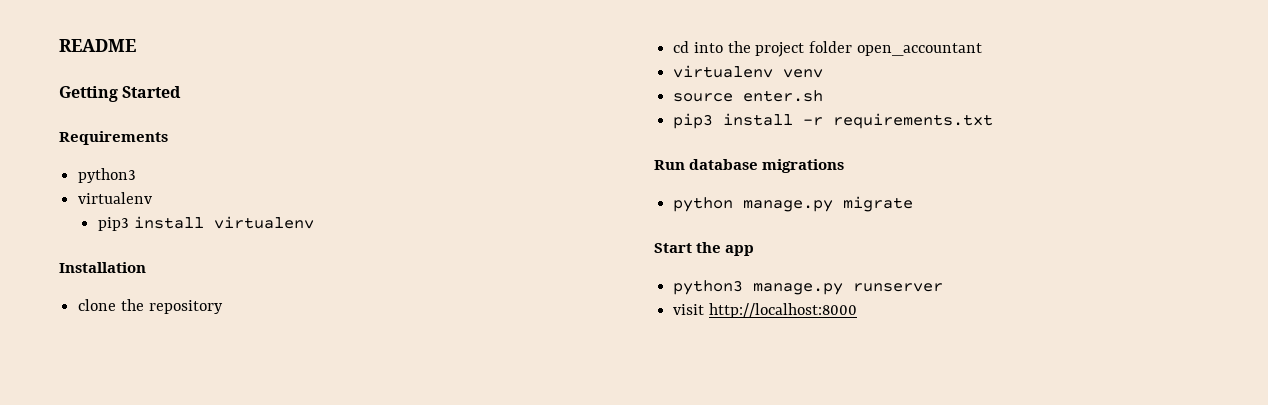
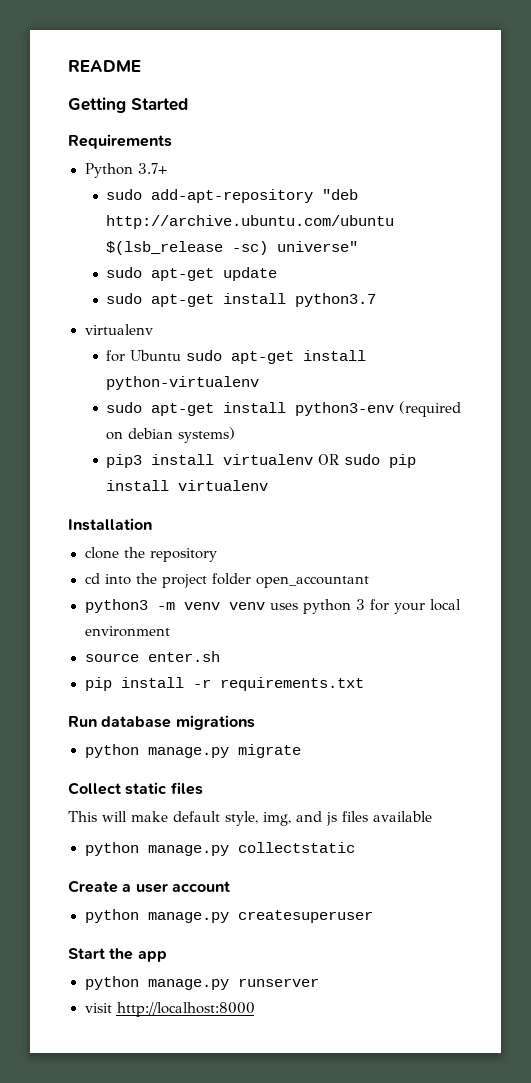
[78,168,137,183] [78,192,153,204] [97,217,129,231] python3 // virtualenv // pip3 -> [84,163,167,178] [106,189,359,203] [106,215,395,229] [106,241,359,255] [106,267,278,281] [106,293,377,307] [84,324,153,335] [106,350,367,364] [106,376,260,390] [106,401,462,417] [106,427,236,443] [106,454,417,468] Python 3.7+ // sudo add-apt-repository "deb http://archive.ubuntu.com/ubuntu $(lsb_release -sc) universe" // sudo apt-get update // sudo apt-get install python3.7 // virtualenv // for Ubuntu sudo apt-get install python-virtualenv // sudo apt-get install python3-env (required on debian systems) // pip3 install virtualenv OR sudo pip
[673,65,824,78] virtualenv venv -> [84,599,461,614] [84,626,170,637] python3 -m venv venv uses python 3 for your local environment
[673,113,714,129] pip3 -> [84,677,112,691] pip
(914, 204) none -> [68,782,203,795] [68,811,432,826] [84,842,355,856] [68,880,230,893] [84,909,373,923] // Collect static files // This will make default style, img, and js files available // python manage.py collectstatic // Create a user account // python manage.py createsuperuser
[673,280,744,295] python3 -> [84,976,139,990] python

